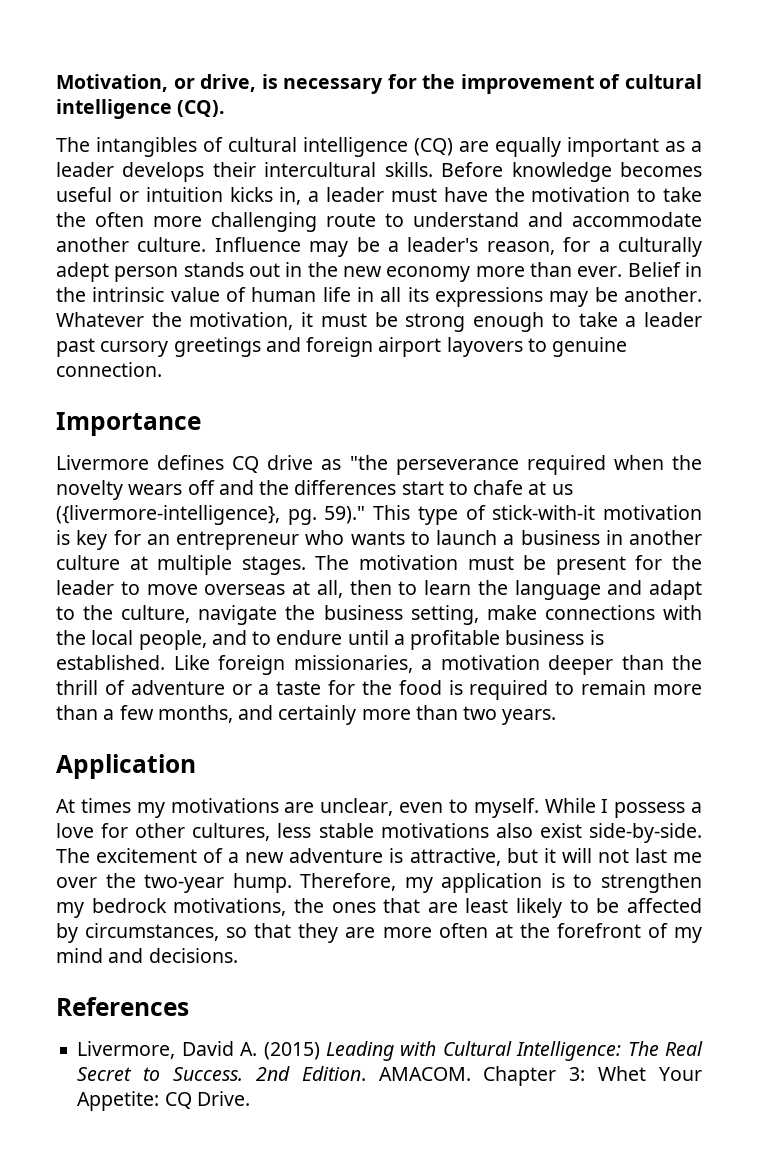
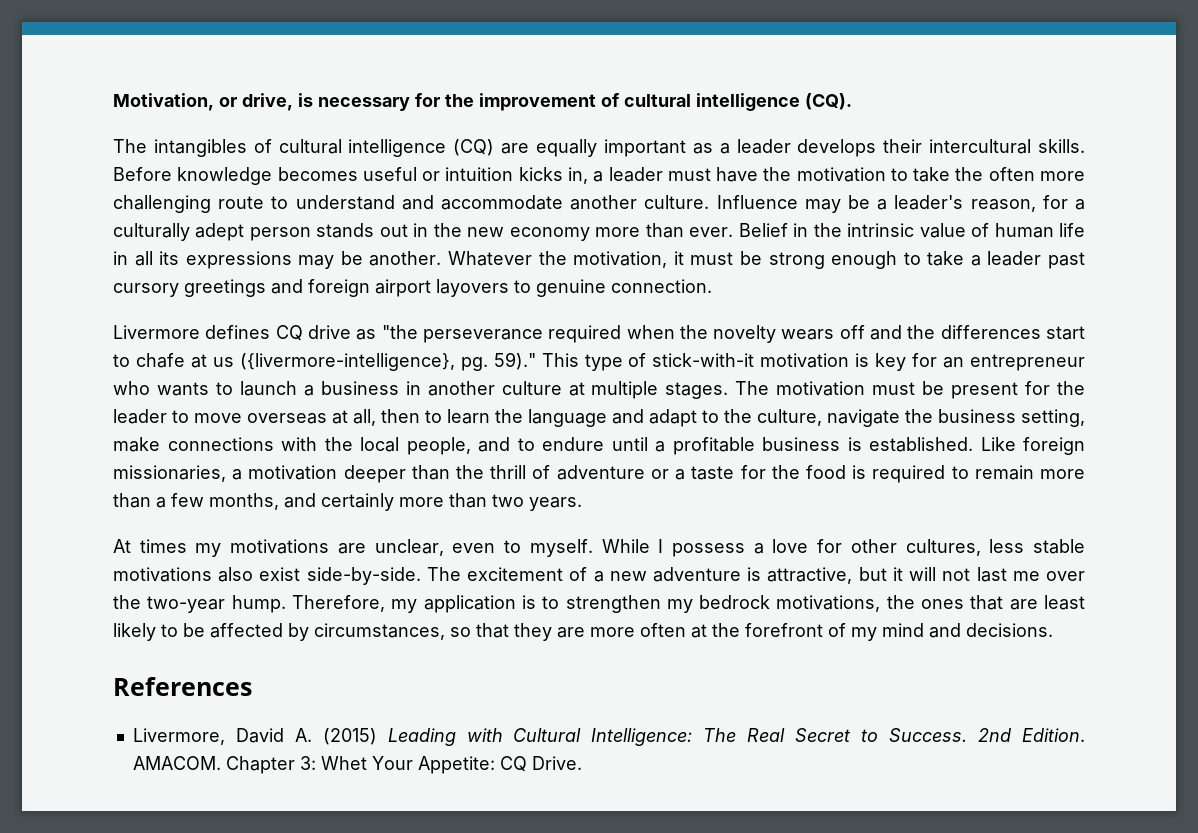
[56,412,201,436] // Importance -> (712, 286) none
[56,754,196,779] // Application -> (582, 504) none

